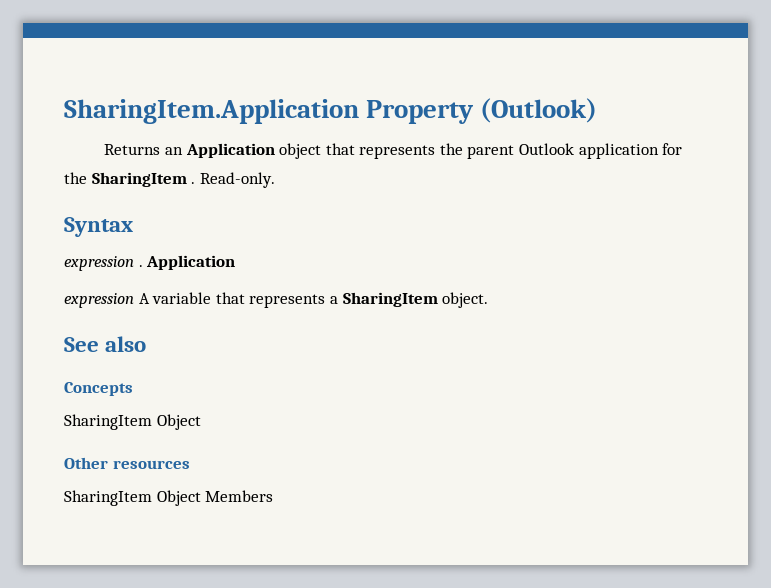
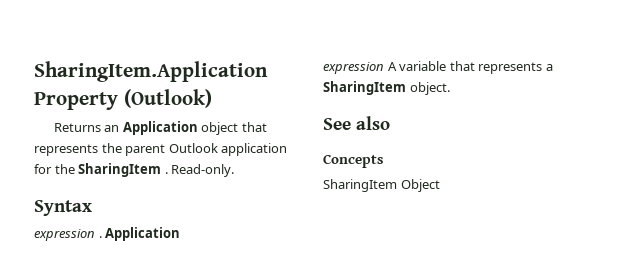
[64,457,190,469] [64,490,274,506] // Other resources // SharingItem Object Members -> (440, 185) none

